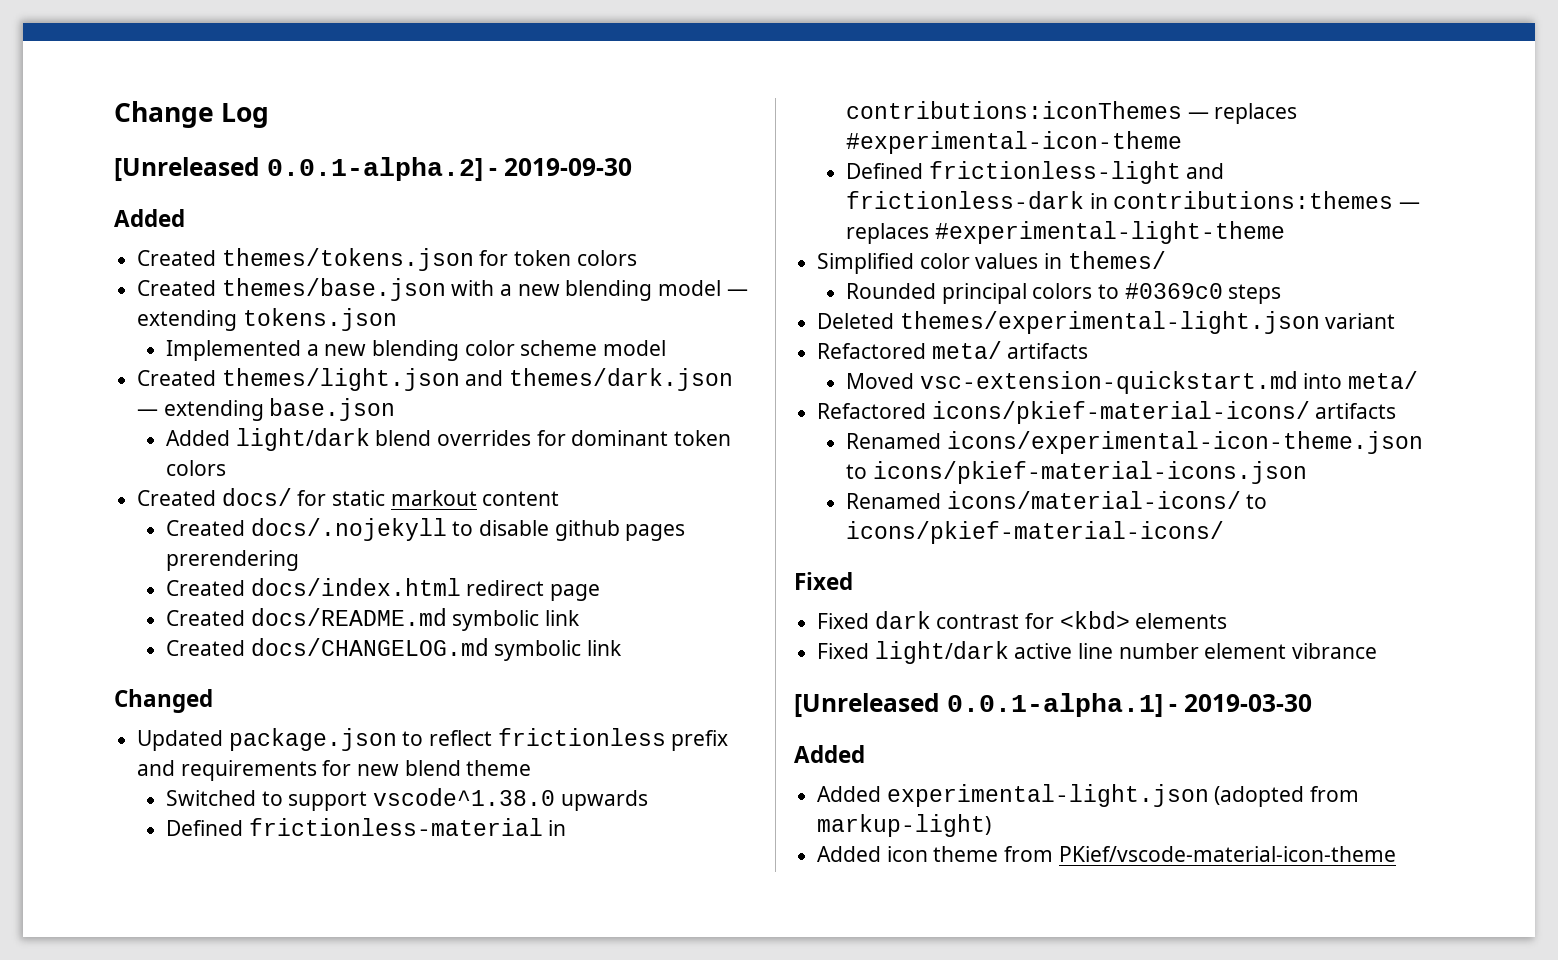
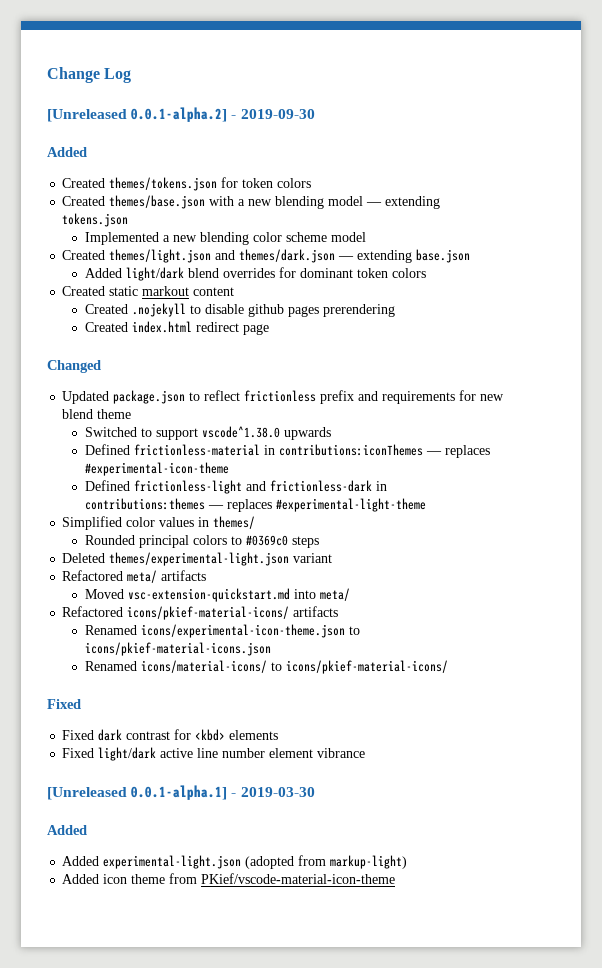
[221,488,327,506] docs/ for -> (106, 291) none
[250,518,447,541] docs/.nojekyll -> [131,303,186,317] .nojekyll
[250,578,461,596] docs/index.html -> [131,321,192,333] index.html
[166,608,581,631] [166,638,623,661] // Created docs/README.md symbolic link // Created docs/CHANGELOG.md symbolic link -> (269, 329) none

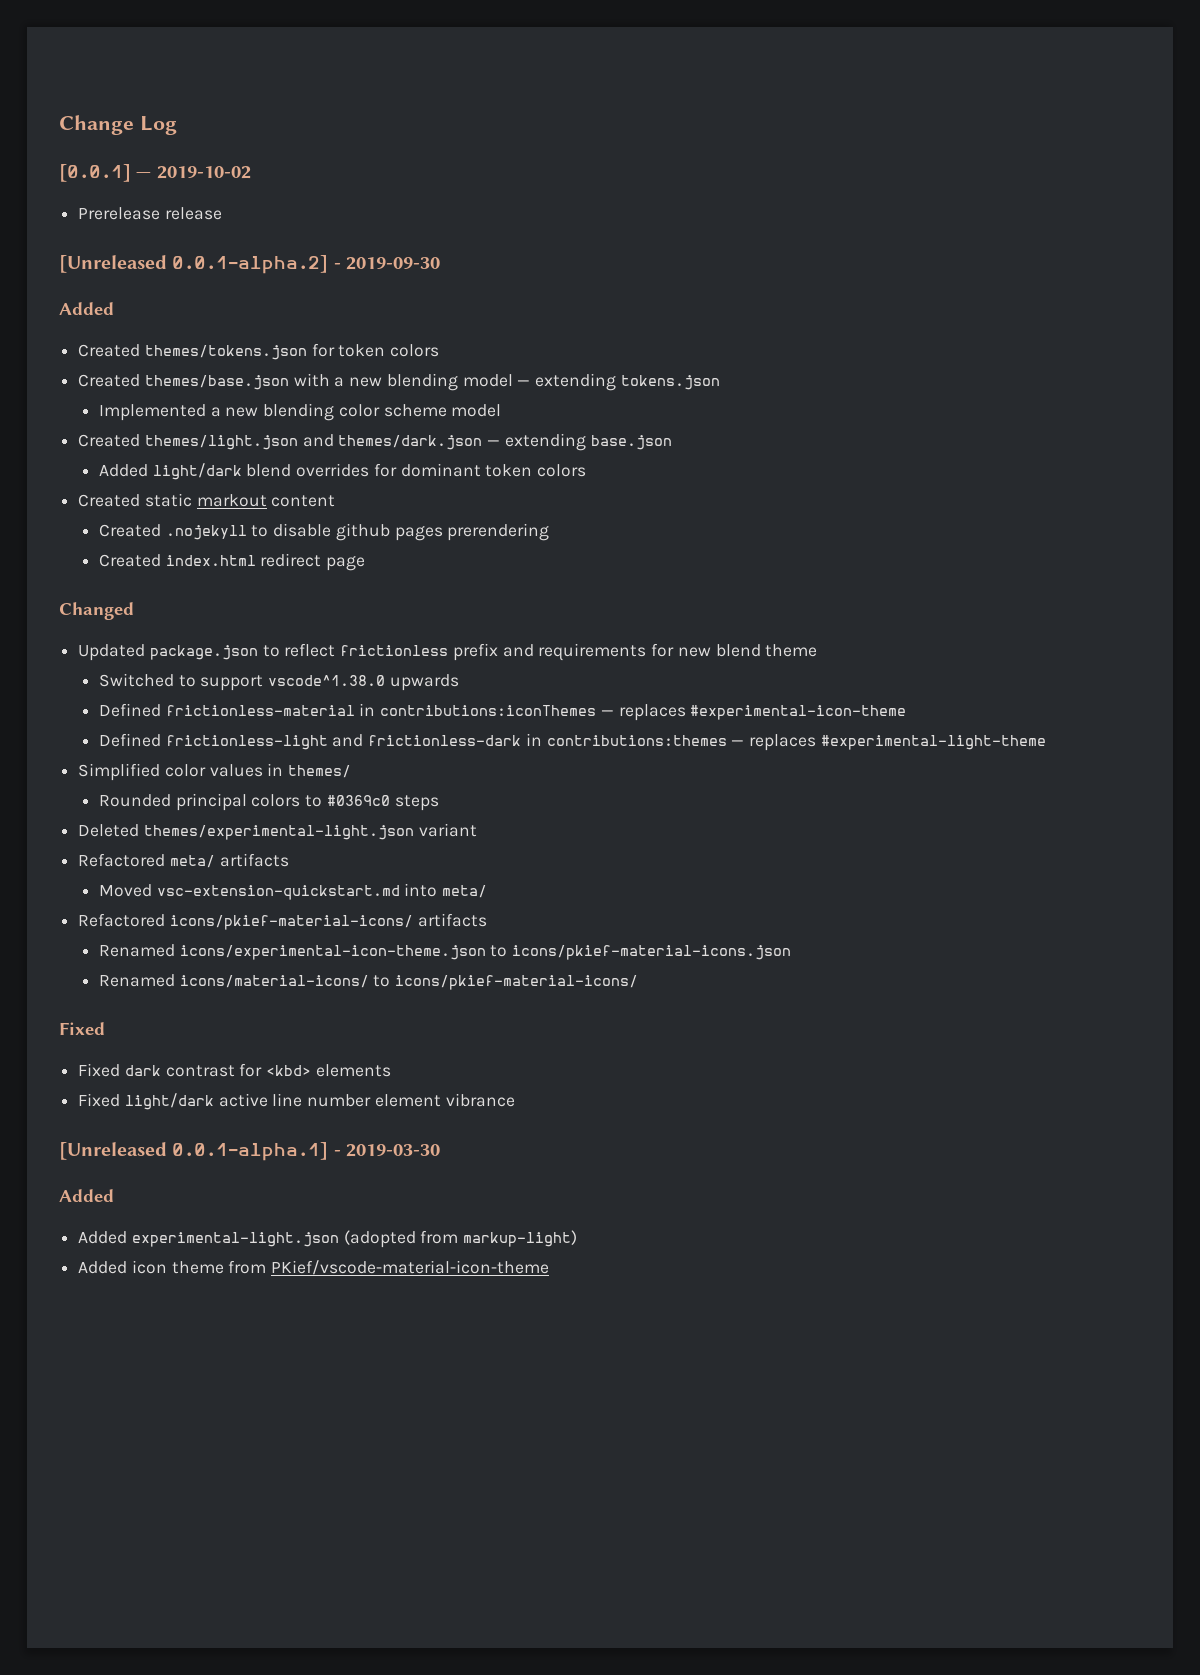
(132, 75) none -> [59,164,251,182] [78,207,222,220] // [0.0.1] — 2019-10-02 // Prerelease release

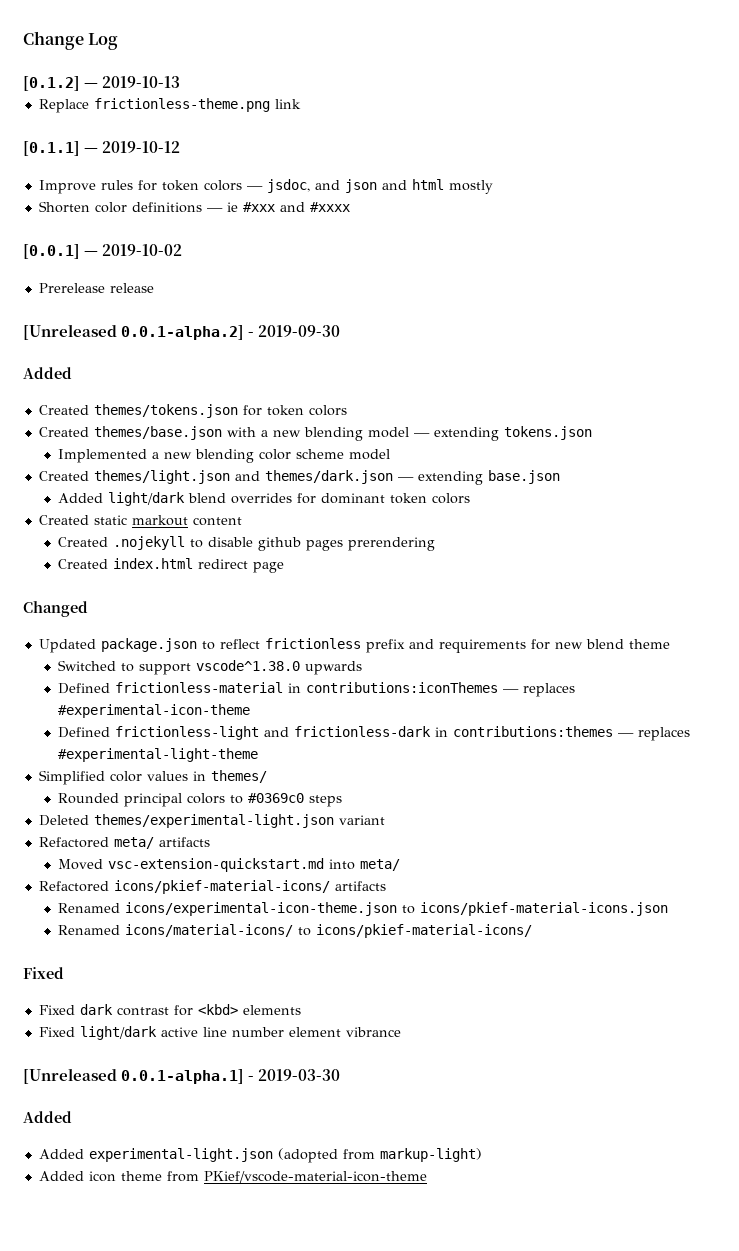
(177, 125) none -> [23,76,181,91] [38,98,301,113] [23,141,181,156] [38,179,493,194] [38,201,350,213] // [0.1.2] — 2019-10-13 // Replace frictionless-theme.png link // [0.1.1] — 2019-10-12 // Improve rules for token colors — jsdoc, and json and html mostly // Shorten color definitions — ie #xxx and #xxxx

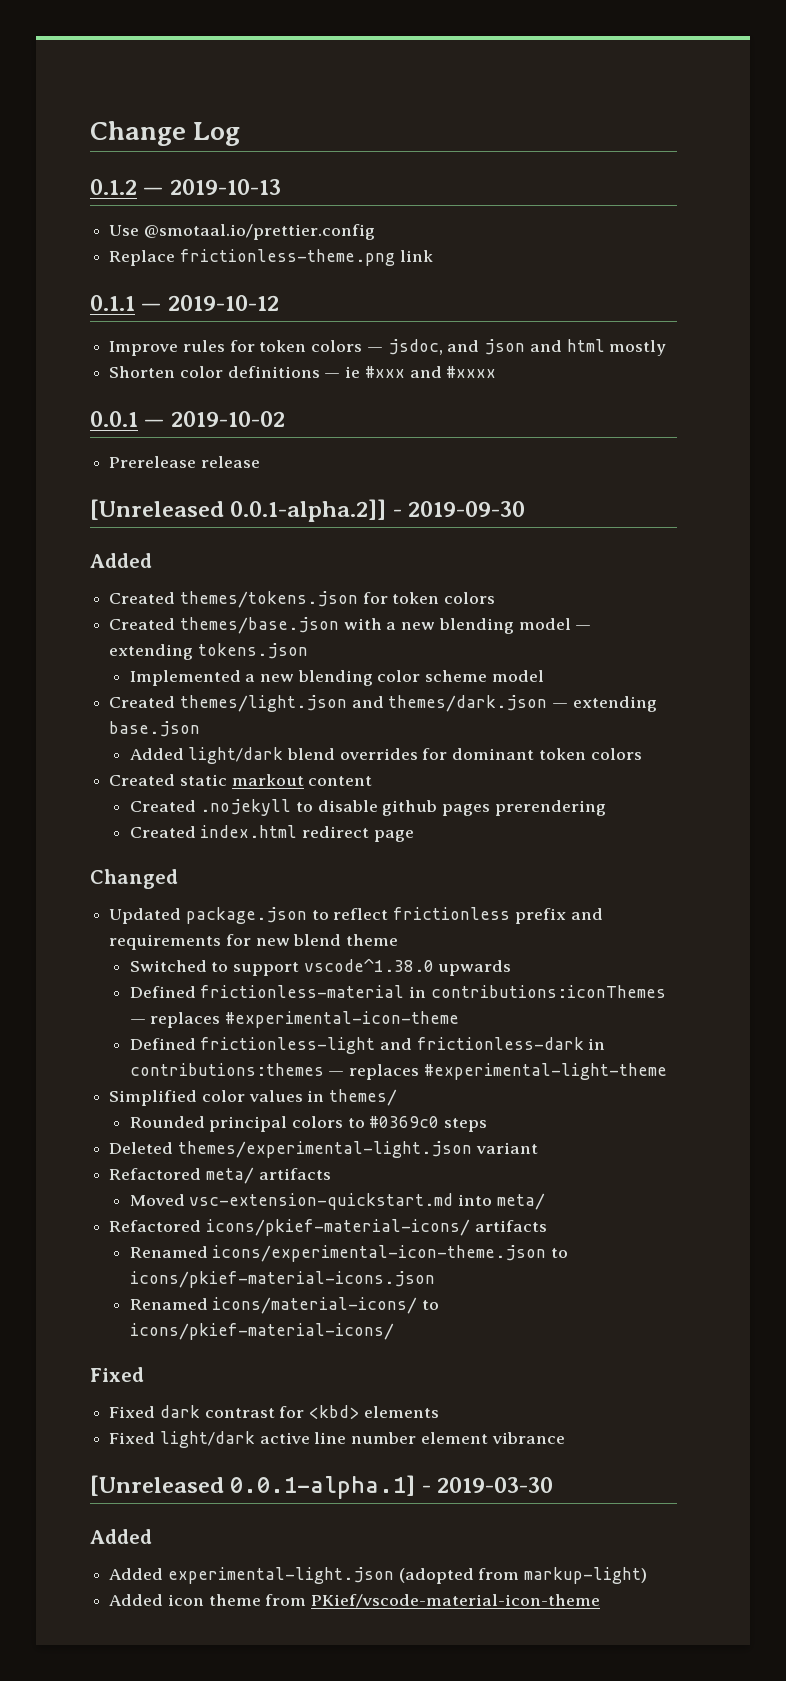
[23,76,80,91] [0.1.2] -> [90,179,137,195] 0.1.2
(181, 82) none -> [109,224,375,240] // Use @smotaal.io/prettier.config
[23,141,80,156] [0.1.1] -> [90,295,135,311] 0.1.1
[23,244,80,259] [0.0.1] -> [90,411,138,427] 0.0.1
[121,325,245,340] 0.0.1-alpha.2] -> [230,499,387,522] 0.0.1-alpha.2]]

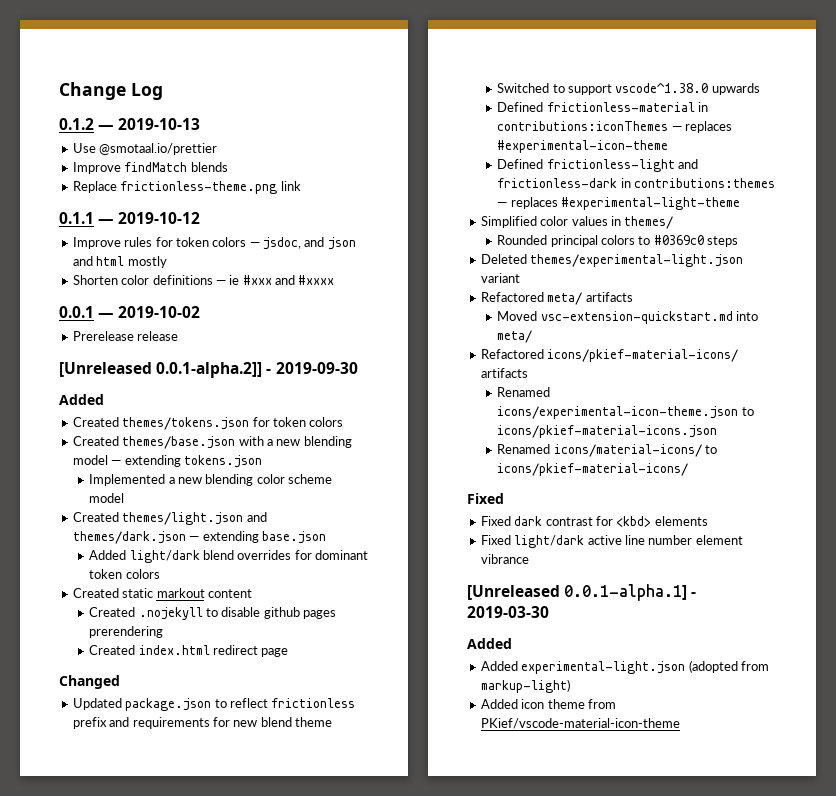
[143,224,375,240] @smotaal.io/prettier.config -> [99,143,218,155] [72,162,228,174] @smotaal.io/prettier // Improve findMatch blends

